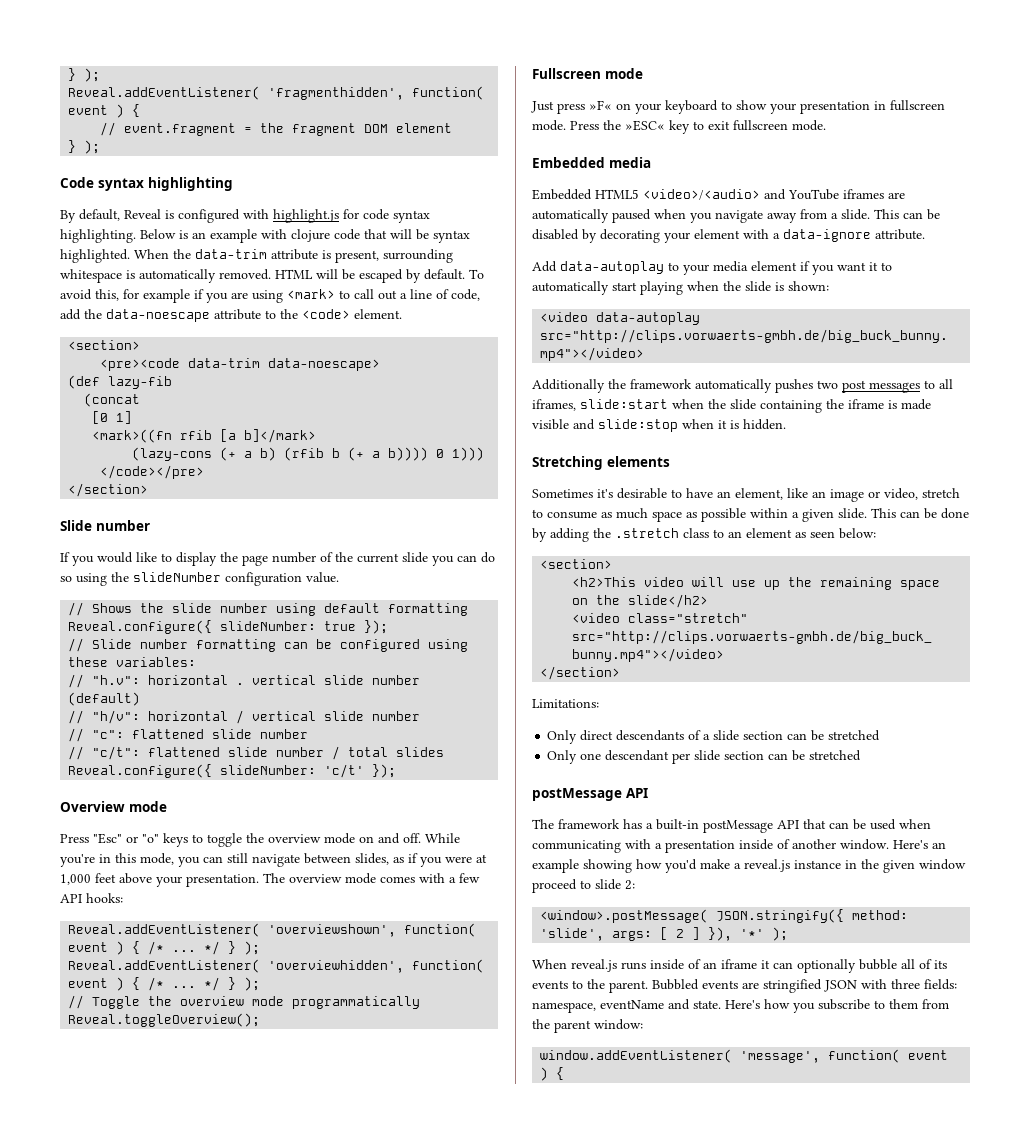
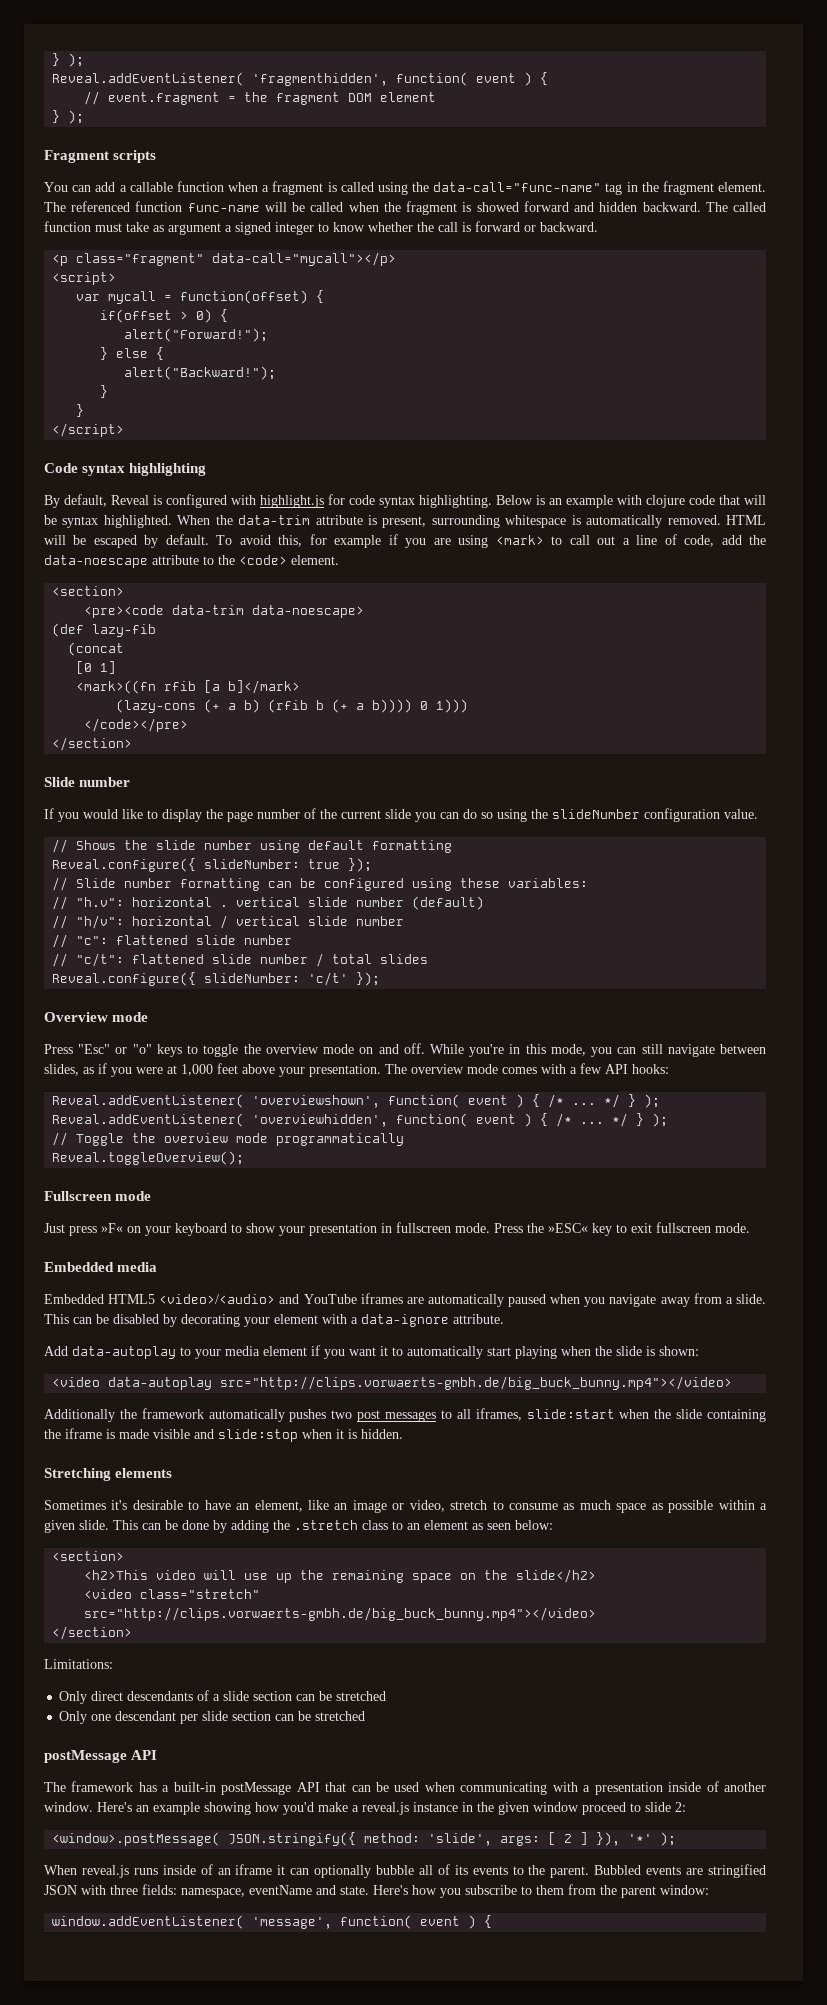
(101, 147) none -> [44,150,157,163] [44,181,766,195] [44,201,767,215] [44,221,598,235] [52,252,397,266] [52,272,117,285] [76,290,325,304] [100,309,229,323] [124,328,269,342] [100,347,165,360] [124,366,277,380] [100,385,109,398] [76,404,85,417] [52,423,125,437] // Fragment scripts // You can add a callable function when a fragment is called using the data-call="func-name" tag in the fragment element. The referenced function func-name will be called when the fragment is showed forward and hidden backward. The called function must take as argument a signed integer to know whether the call is forward or backward. // <p class="fragment" data-call="mycall"></p> // <script> // var mycall = function(offset) { // if(offset > 0) { // alert("Forward!"); // } else { // alert("Backward!"); // } // } // </script>

